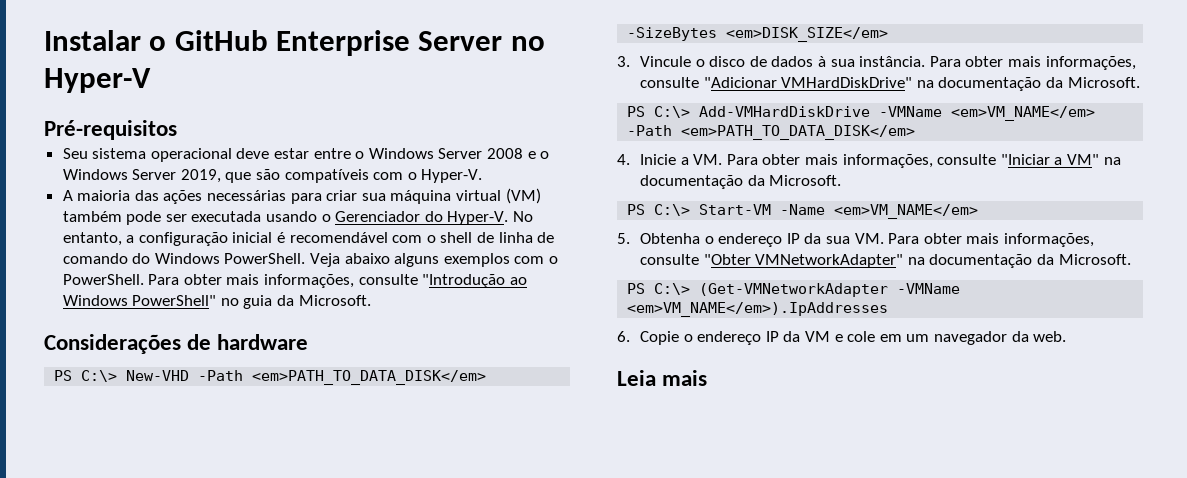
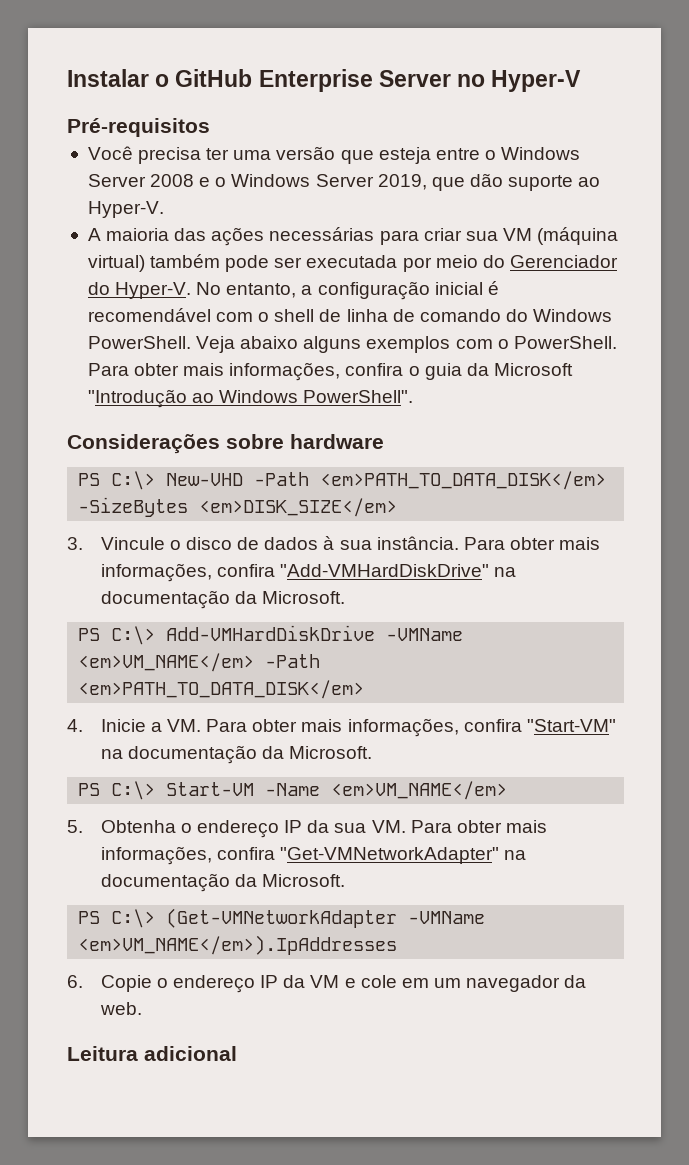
[62,148,310,162] Seu sistema operacional deve estar -> [87,146,431,164] Você precisa ter uma versão que esteja
[256,169,417,183] são compatíveis com o -> [469,173,601,191] dão suporte ao
[390,188,541,204] máquina virtual (VM) -> [502,227,619,245] [87,255,145,272] VM (máquina virtual)
[266,211,331,222] usando o -> [402,255,505,272] por meio do
[358,274,527,288] [62,295,371,309] consulte "Introdução ao Windows PowerShell" no guia da Microsoft. -> [345,363,573,380] [87,389,414,408] confira o guia da Microsoft "Introdução ao Windows PowerShell".
[187,334,212,350] de -> [226,434,284,449] sobre
[640,77,913,88] consulte "Adicionar VMHardDiskDrive" -> [216,564,490,577] confira "Add-VMHardDiskDrive"
[937,154,1100,165] consulte "Iniciar a VM" -> [463,719,616,732] confira "Start-VM"
[640,254,904,268] consulte "Obter VMNetworkAdapter" -> [216,847,500,864] confira "Get-VMNetworkAdapter"
[617,370,708,386] Leia mais -> [67,1046,237,1061] Leitura adicional

